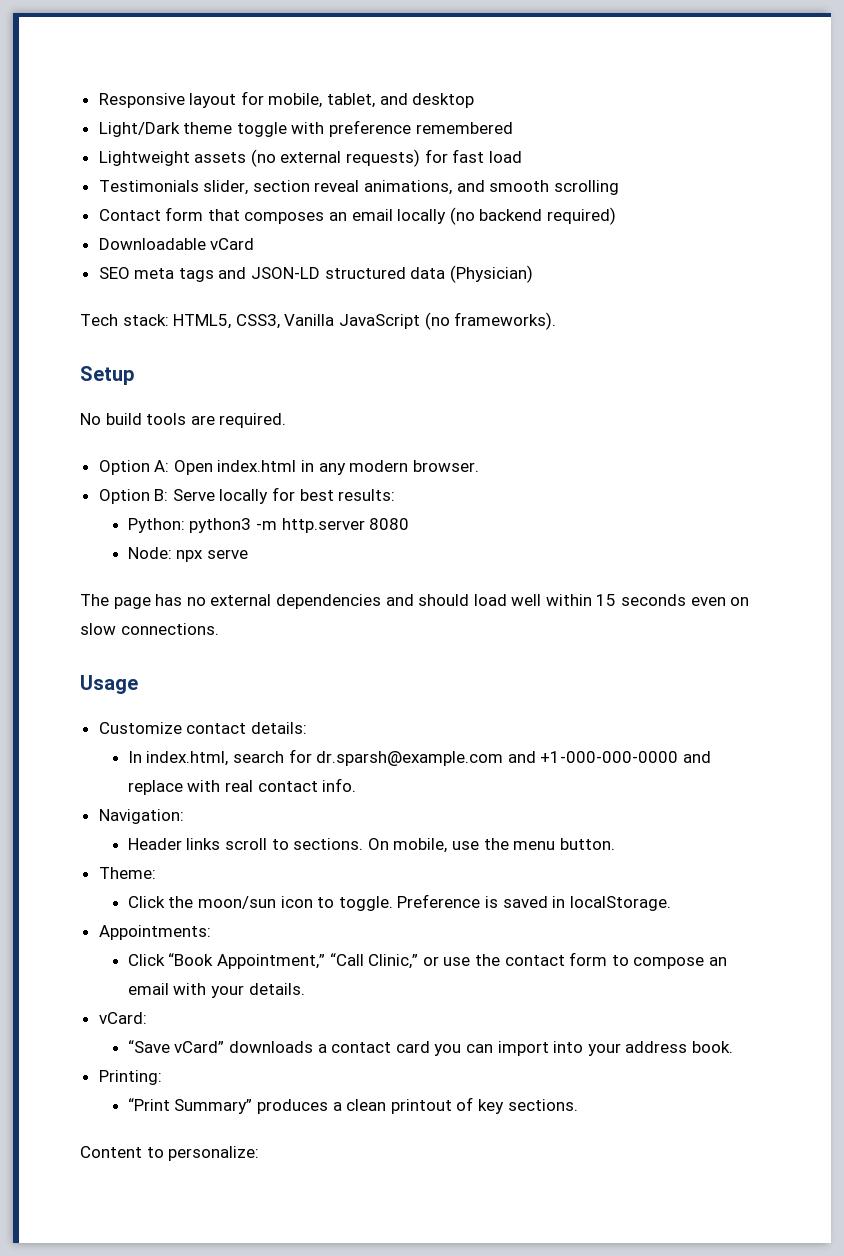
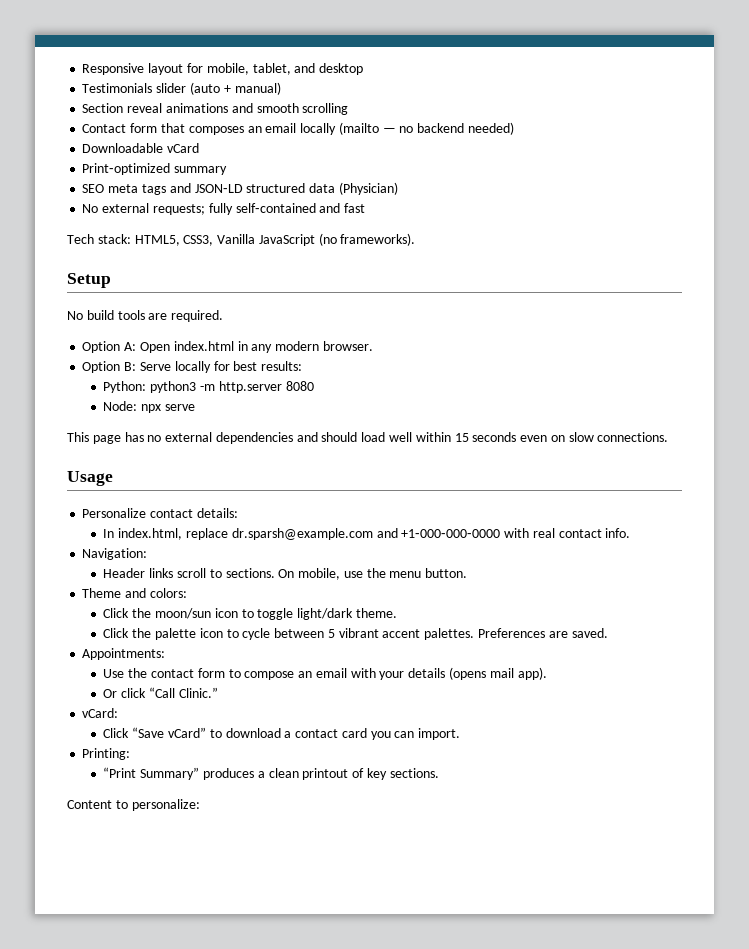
[98,120,513,137] [98,149,522,167] [98,180,453,195] Light/Dark theme toggle with preference remembered // Lightweight assets (no external requests) for fast load // Testimonials slider, section reveal animations, -> [82,82,281,95] [82,103,228,113] Testimonials slider (auto + manual) // Section reveal animations
[449,207,617,225] (no backend required) -> [338,122,514,135] (mailto — no backend needed)
(255, 244) none -> [82,163,228,175] // Print‑optimized summary
(533, 274) none -> [82,203,366,215] // No external requests; fully self‑contained and fast
[80,594,109,606] The -> [67,432,89,442] This
[98,722,182,734] Customize -> [82,508,147,518] Personalize
[233,749,312,763] search for -> [185,528,228,540] replace
[683,751,712,763] [127,780,183,795] and replace -> (501, 533) none
[98,867,156,879] Theme: -> [82,588,187,598] Theme and colors:
[338,894,671,911] [98,925,211,940] [127,953,471,969] toggle. Preference is saved in localStorage. // Appointments: // Click “Book Appointment,” “Call Clinic,” or use -> [257,608,397,620] [103,628,608,640] [82,648,166,660] [103,669,125,678] toggle light/dark theme. // Click the palette icon to cycle between 5 vibrant accent palettes. Preferences are saved. // Appointments: // Use
[248,983,305,995] details. -> [408,667,547,680] [103,687,218,698] details (opens mail app). // Or click “Call Clinic.”
(147, 1018) none -> [103,728,130,738] Click
[229,1041,314,1053] downloads -> [209,728,281,738] to download
[497,1041,733,1056] import into your address book. -> [418,728,461,740] import.

